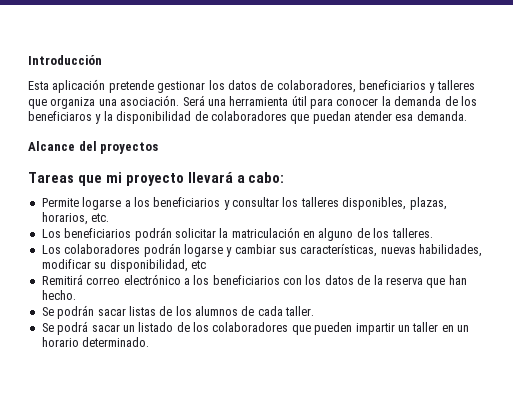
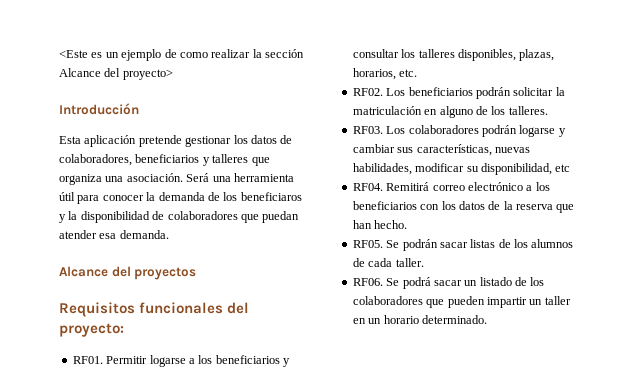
(28, 60) none -> [59,49,304,61] [59,68,173,80] <Este es un ejemplo de como realizar la sección Alcance del proyecto> //
[28,172,285,186] [41,198,79,207] Tareas que mi proyecto llevará a cabo: // Permite -> [59,302,250,317] [59,323,124,337] [72,356,148,364] Requisitos funcionales del proyecto: // RF01. Permitir
(110, 217) none -> [352,88,383,96] RF02.
(433, 233) none -> [352,126,383,134] RF03.
(206, 264) none -> [352,183,383,191] RF04.
(76, 295) none -> [352,240,383,248] RF05.
(315, 311) none -> [352,278,383,286] RF06.

